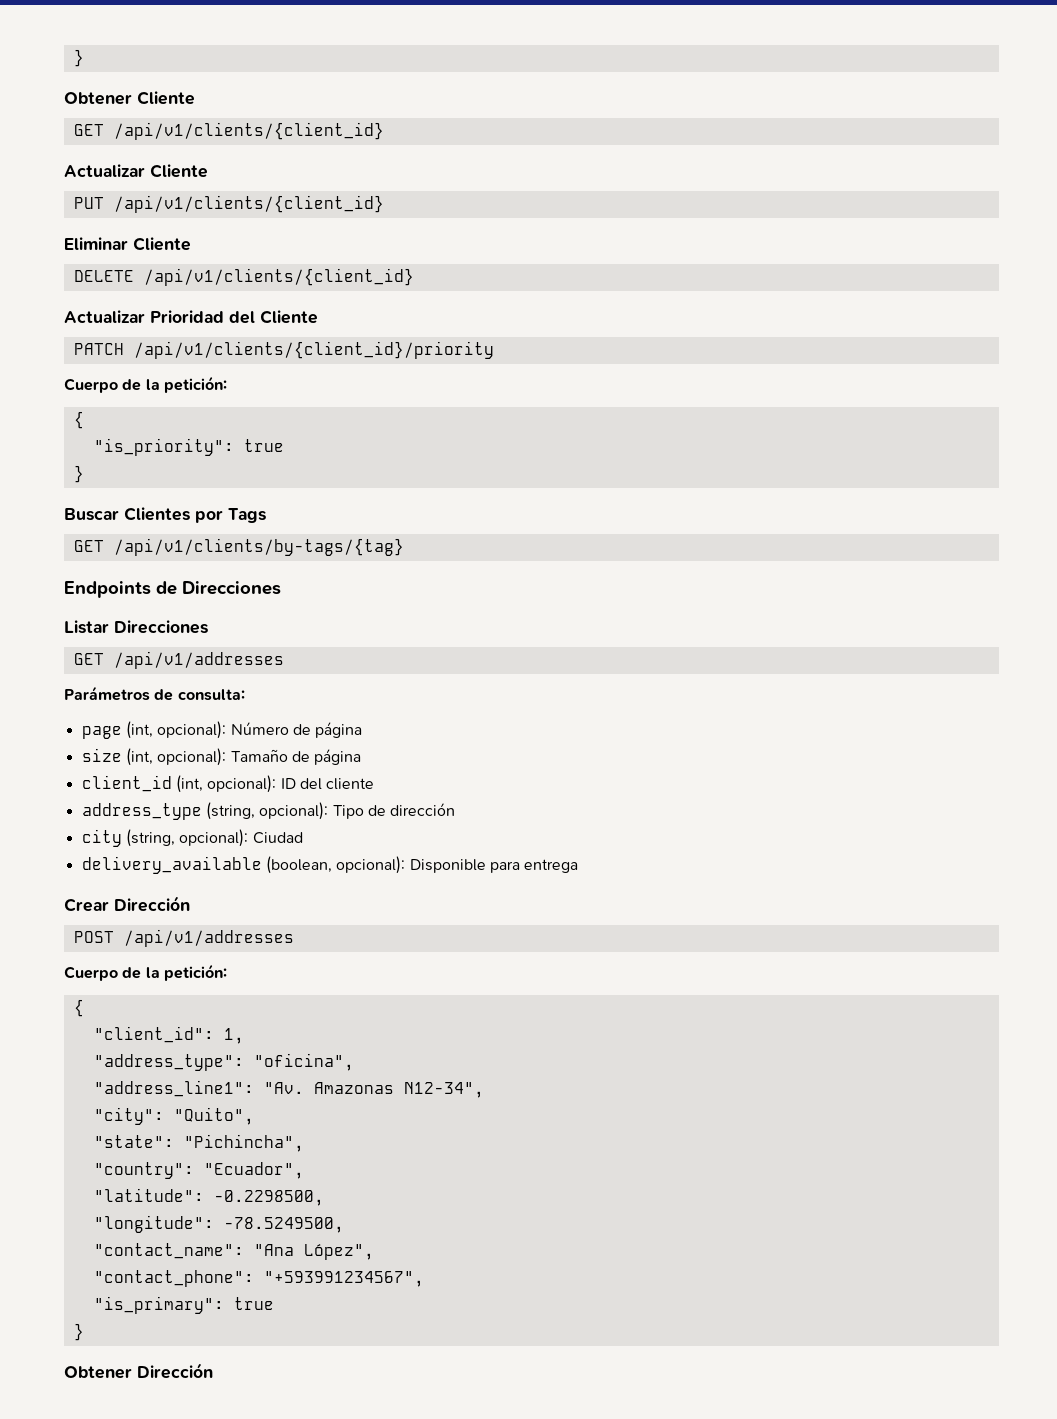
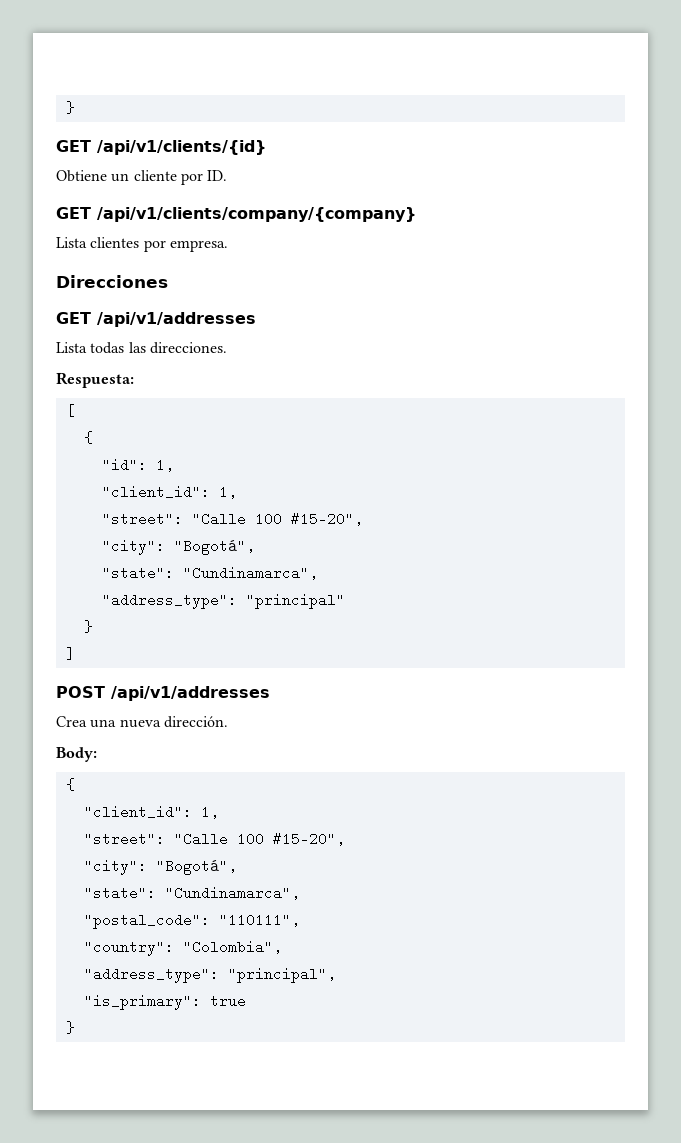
[73,49,84,67] [64,91,195,105] [73,122,384,140] [64,164,208,178] [73,195,384,213] [64,237,191,251] [73,268,414,286] [64,310,318,324] [73,341,494,359] [64,376,227,393] [73,411,84,429] [93,438,284,456] [73,465,84,483] [64,507,266,523] [73,538,404,556] [64,581,281,598] [64,620,208,634] [73,651,284,669] [64,686,245,701] [81,721,363,739] [81,748,362,766] [81,775,375,793] [81,802,456,820] [81,829,303,847] [81,856,579,874] [64,896,190,912] [73,929,294,947] [64,964,227,981] [73,999,84,1017] [93,1026,244,1044] [93,1053,354,1071] [93,1080,484,1098] [93,1107,254,1125] [93,1134,304,1152] [93,1162,304,1179] [93,1188,324,1206] [93,1215,344,1233] [93,1243,374,1260] [93,1270,424,1287] } // Obtener Cliente // GET /api/v1/clients/{client_id} // Actualizar Cliente // PUT /api/v1/clients/{client_id} // Eliminar Cliente // DELETE /api/v1/clients/{client_id} // Actualizar Prioridad del Cliente // PATCH /api/v1/clients/{client_id}/priority // Cuerpo de la petición: // { // "is_priority": true // } // Buscar Clientes por Tags // GET /api/v1/clients/by-tags/{tag} // Endpoints de Direcciones // Listar Direcciones // GET /api/v1/addresses // Parámetros de consulta: // page (int, opcional): Número de página // size (int, opcional): Tamaño de página // client_id (int, opcional): ID del cliente // address_type (string, opcional): Tipo de dirección // city (string, opcional): Ciudad // delivery_available (boolean, opcional): Disponible para entrega // Crear Dirección // POST /api/v1/addresses // Cuerpo de la petición: // { // "client_id": 1, // "address_type": "oficina", // "address_line1": "Av. Amazonas N12-34", // "city": "Quito", // "state": "Pichincha", // "country": "Ecuador", // "latitude": -0.2298500, // "longitude": -78.5249500, // "contact_name": "Ana López", // "contact_phone": "+593991234567", -> [65,101,75,114] [56,140,266,155] [56,170,228,185] [56,207,416,222] [56,237,228,252] [56,275,168,288] [56,312,256,327] [56,342,227,354] [56,372,134,388] [65,404,75,418] [83,431,93,444] [101,458,174,472] [101,485,237,499] [101,512,363,526] [101,539,255,555] [101,566,318,580] [101,593,345,609] [83,620,93,633] [65,647,75,661] [56,686,270,701] [56,716,228,728] [56,747,97,762] [65,778,75,791] [83,805,219,819] [83,832,345,846] [83,859,237,875] [83,886,300,900] [83,913,300,929] [83,940,282,956] [83,967,336,983] } // GET /api/v1/clients/{id} // Obtiene un cliente por ID. // GET /api/v1/clients/company/{company} // Lista clientes por empresa. // Direcciones // GET /api/v1/addresses // Lista todas las direcciones. // Respuesta: // [ // { // "id": 1, // "client_id": 1, // "street": "Calle 100 #15-20", // "city": "Bogotá", // "state": "Cundinamarca", // "address_type": "principal" // } // ] // POST /api/v1/addresses // Crea una nueva dirección. // Body: // { // "client_id": 1, // "street": "Calle 100 #15-20", // "city": "Bogotá", // "state": "Cundinamarca", // "postal_code": "110111", // "country": "Colombia", // "address_type": "principal",
[64,1363,213,1379] // Obtener Dirección -> (75, 1027) none

